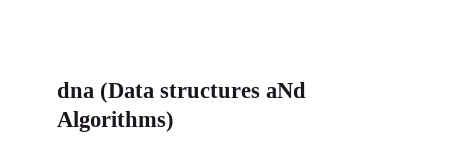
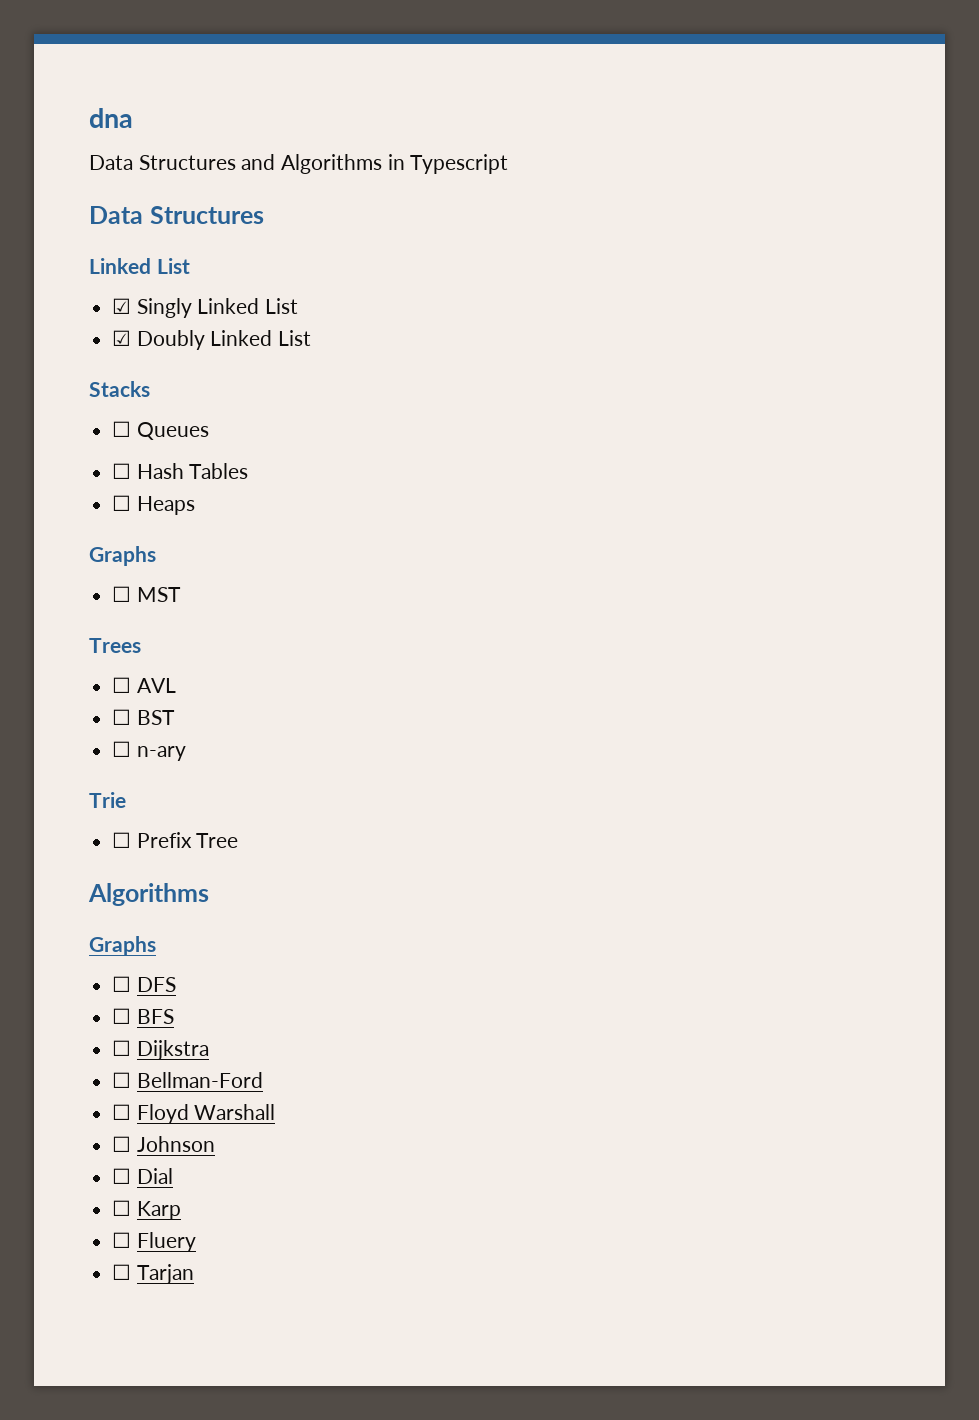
[100,82,307,103] [57,111,174,132] (Data structures aNd Algorithms) -> [89,154,509,174] [89,206,264,224] [89,258,190,274] [112,298,299,318] [112,330,312,350] [89,381,150,397] [112,421,209,440] [112,463,249,479] [112,495,195,515] [89,546,156,566] [112,586,181,602] [89,638,141,653] [112,677,176,693] [112,709,175,725] [112,741,186,761] [89,792,126,808] [112,832,239,848] [88,883,209,906] [89,936,156,956] [112,976,176,992] [112,1008,174,1024] [112,1040,209,1060] [112,1072,263,1088] [112,1104,276,1124] [112,1136,215,1152] [112,1168,173,1184] [112,1200,181,1220] [112,1232,196,1252] [112,1264,194,1284] // Data Structures and Algorithms in Typescript // Data Structures // Linked List // ☑ Singly Linked List // ☑ Doubly Linked List // Stacks // ☐ Queues // ☐ Hash Tables // ☐ Heaps // Graphs // ☐ MST // Trees // ☐ AVL // ☐ BST // ☐ n-ary // Trie // ☐ Prefix Tree // Algorithms // Graphs // ☐ DFS // ☐ BFS // ☐ Dijkstra // ☐ Bellman-Ford // ☐ Floyd Warshall // ☐ Johnson // ☐ Dial // ☐ Karp // ☐ Fluery // ☐ Tarjan

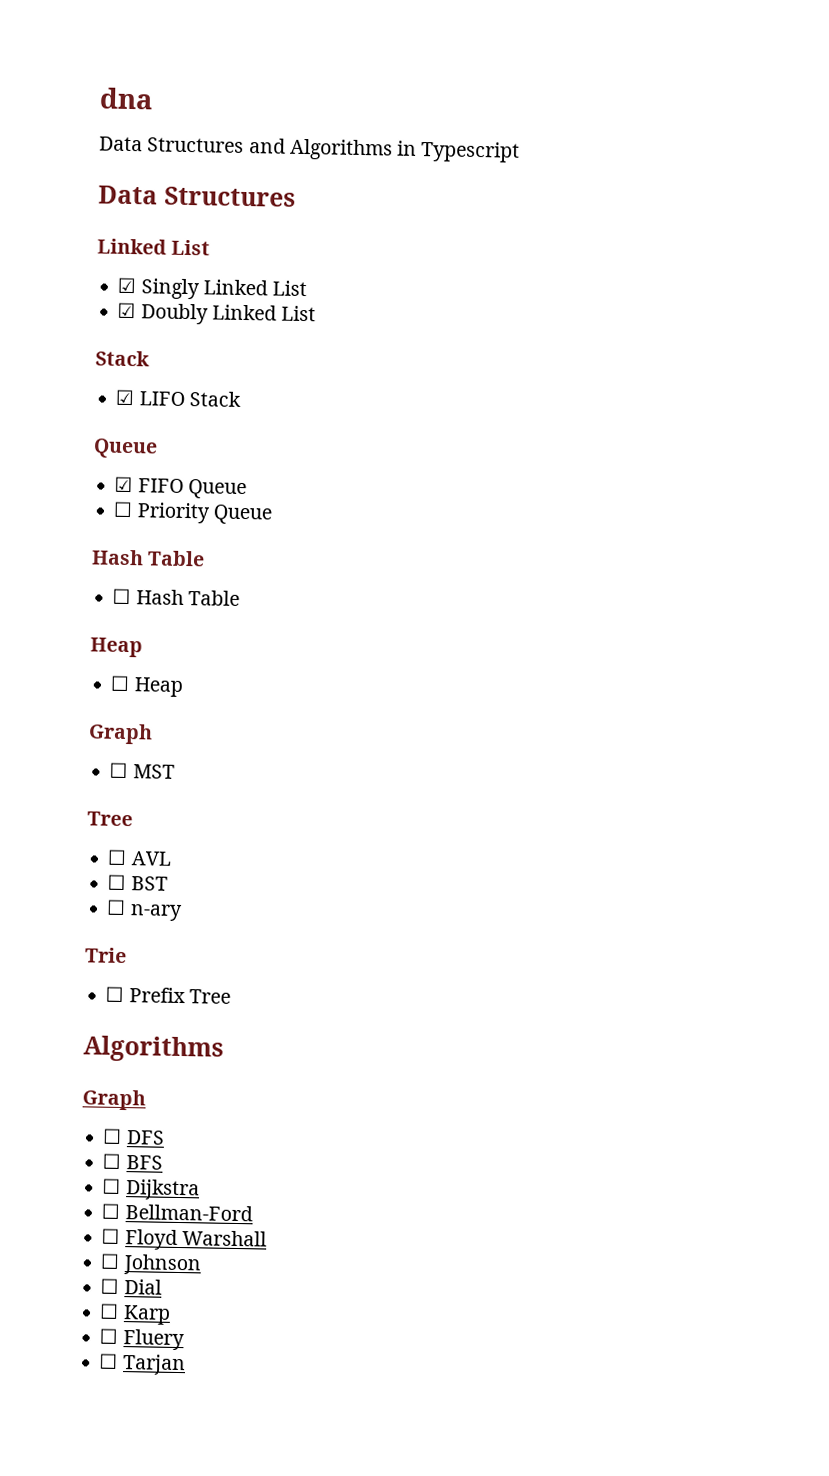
[89,381,150,397] [112,421,209,440] Stacks // ☐ Queues -> [95,350,150,367] [115,389,241,407] [93,438,158,459] [114,476,247,500] [113,501,272,525] [91,549,206,567] Stack // ☑ LIFO Stack // Queue // ☑ FIFO Queue // ☐ Priority Queue // Hash Table
[189,463,249,479] [112,495,195,515] [89,546,156,566] Tables // ☐ Heaps // Graphs -> [187,590,240,606] [90,637,143,658] [110,675,184,697] [88,723,153,745] Table // Heap // ☐ Heap // Graph
[89,638,141,653] Trees -> [87,811,133,827] Tree
[89,936,156,956] Graphs -> [82,1089,146,1111] Graph

